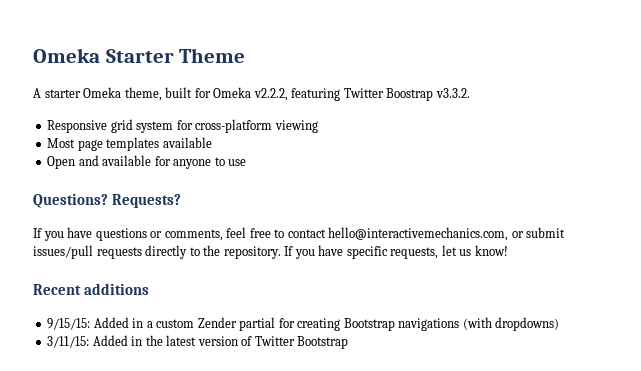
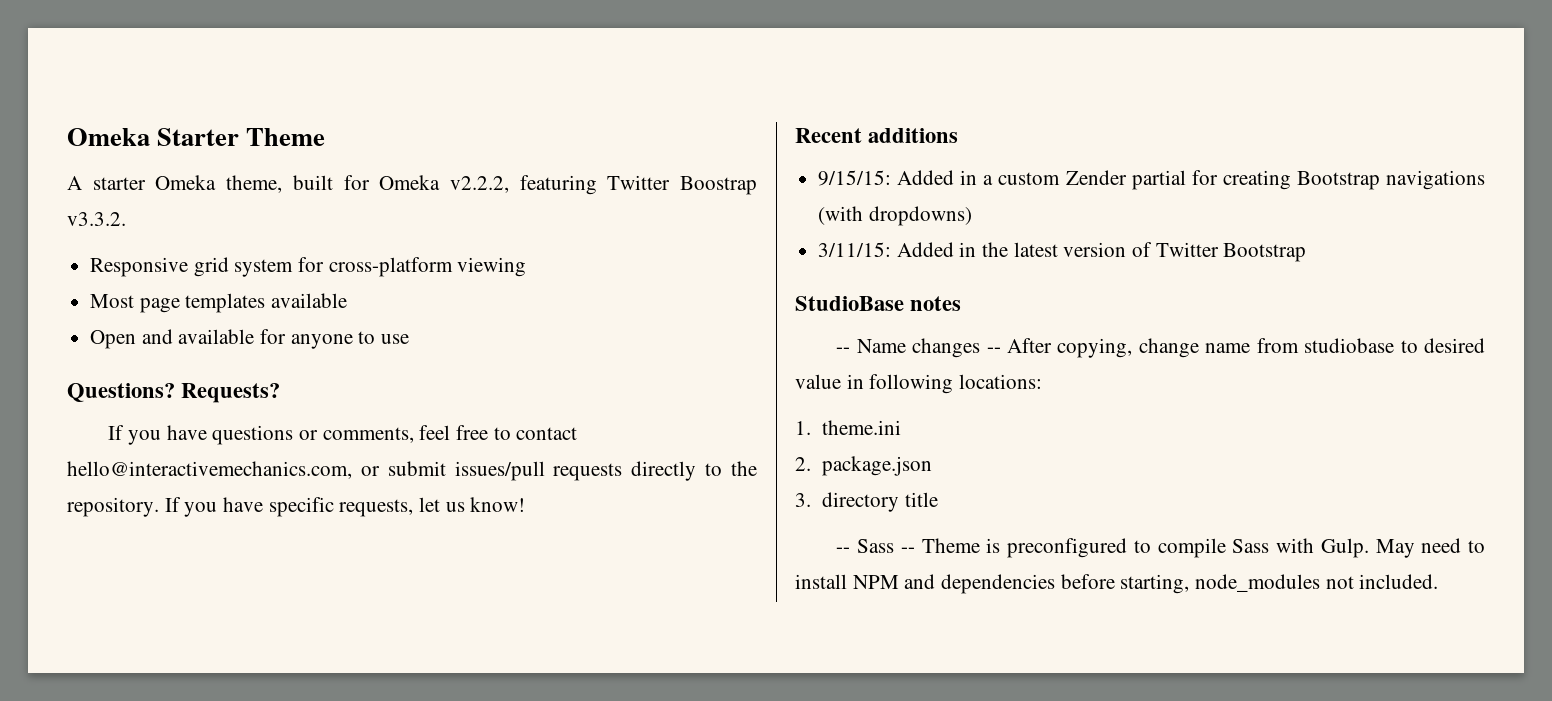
(349, 342) none -> [795,296,962,311] [836,338,1485,358] [795,374,1043,394] [795,420,902,435] [795,456,933,476] [795,492,939,512] [836,538,1485,558] [795,574,1439,594] // StudioBase notes // -- Name changes -- After copying, change name from studiobase to desired value in following locations: // 1. theme.ini // 2. package.json // 3. directory title // -- Sass -- Theme is preconfigured to compile Sass with Gulp. May need to install NPM and dependencies before starting, node_modules not included.

